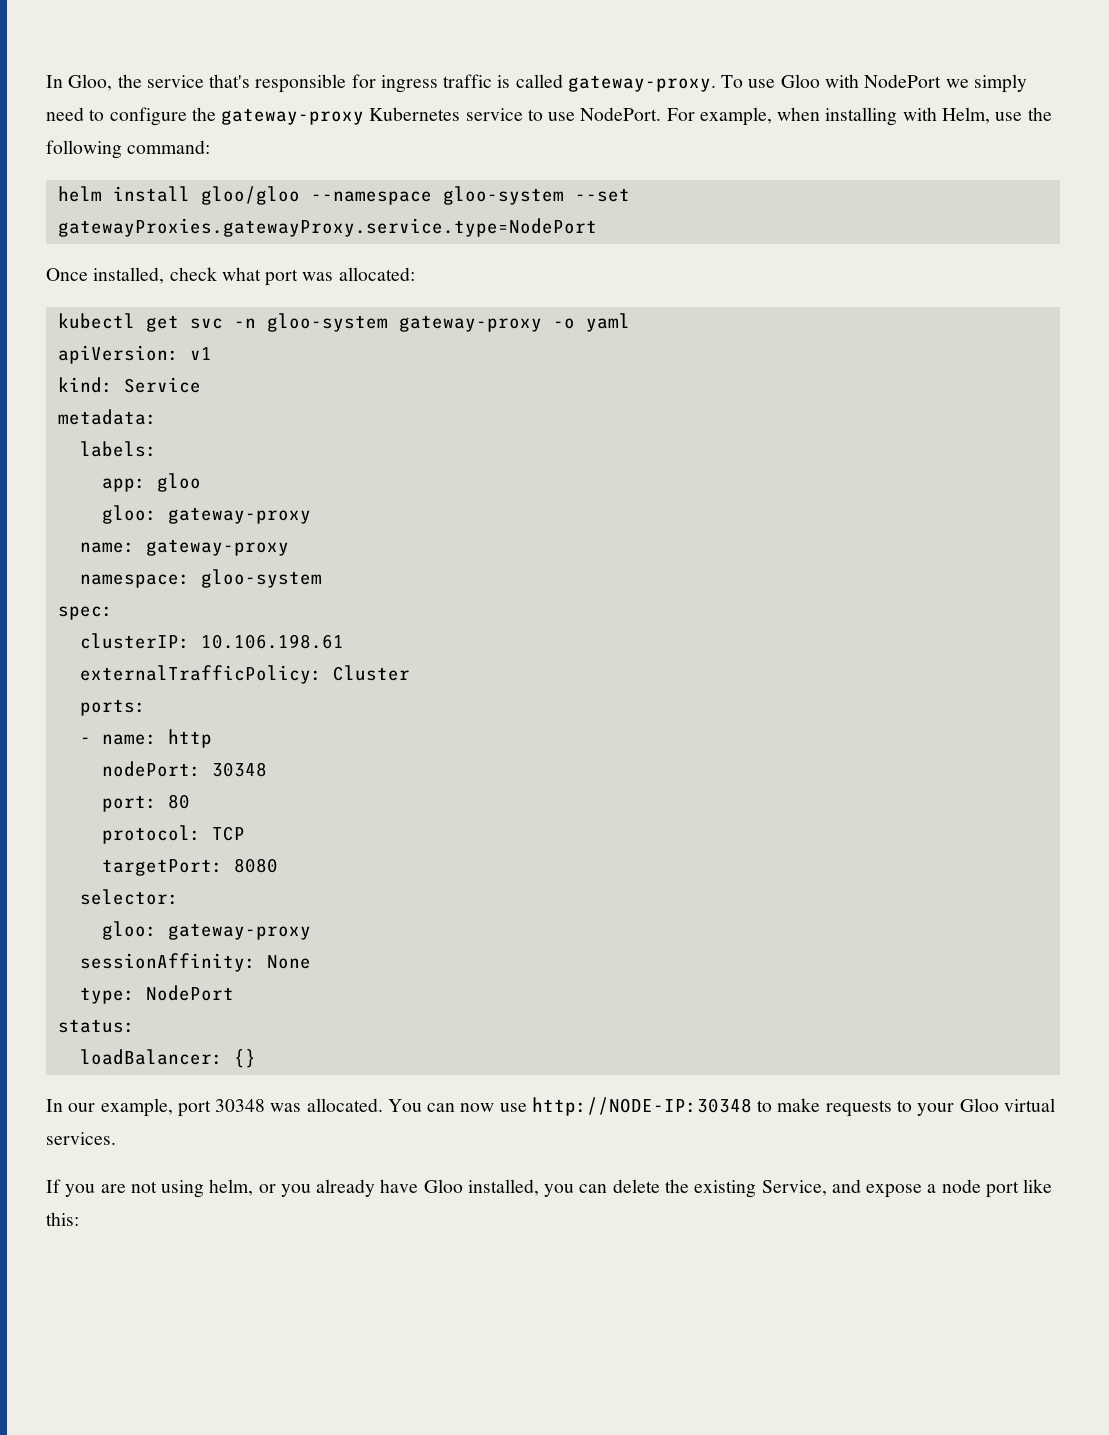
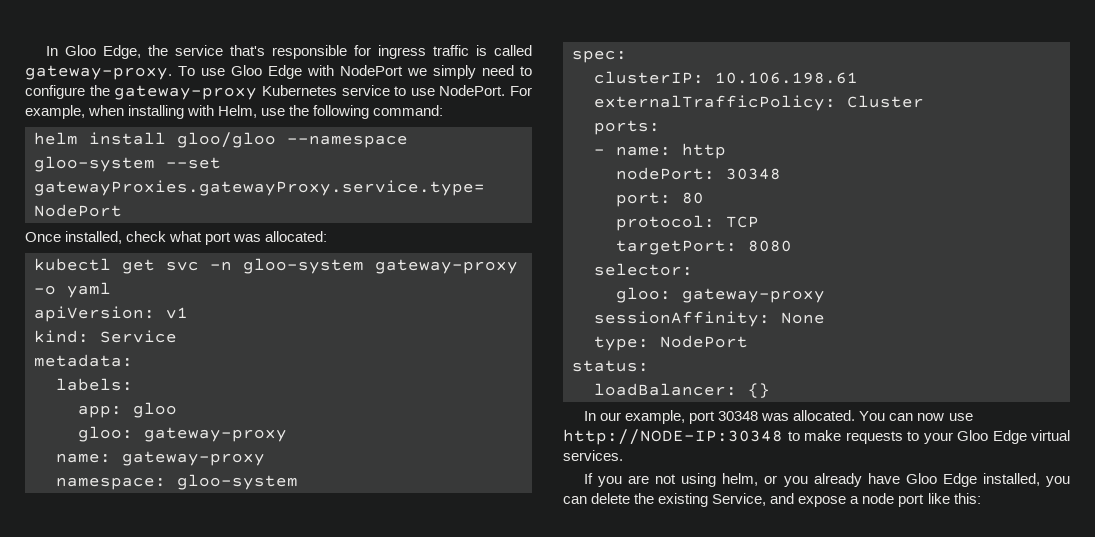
[46,74,113,91] In Gloo, -> [46,45,142,59] In Gloo Edge,
(820, 81) none -> [268,65,302,79] Edge
(999, 1105) none -> [992,430,1027,444] Edge
(463, 1186) none -> [942,473,977,487] Edge

